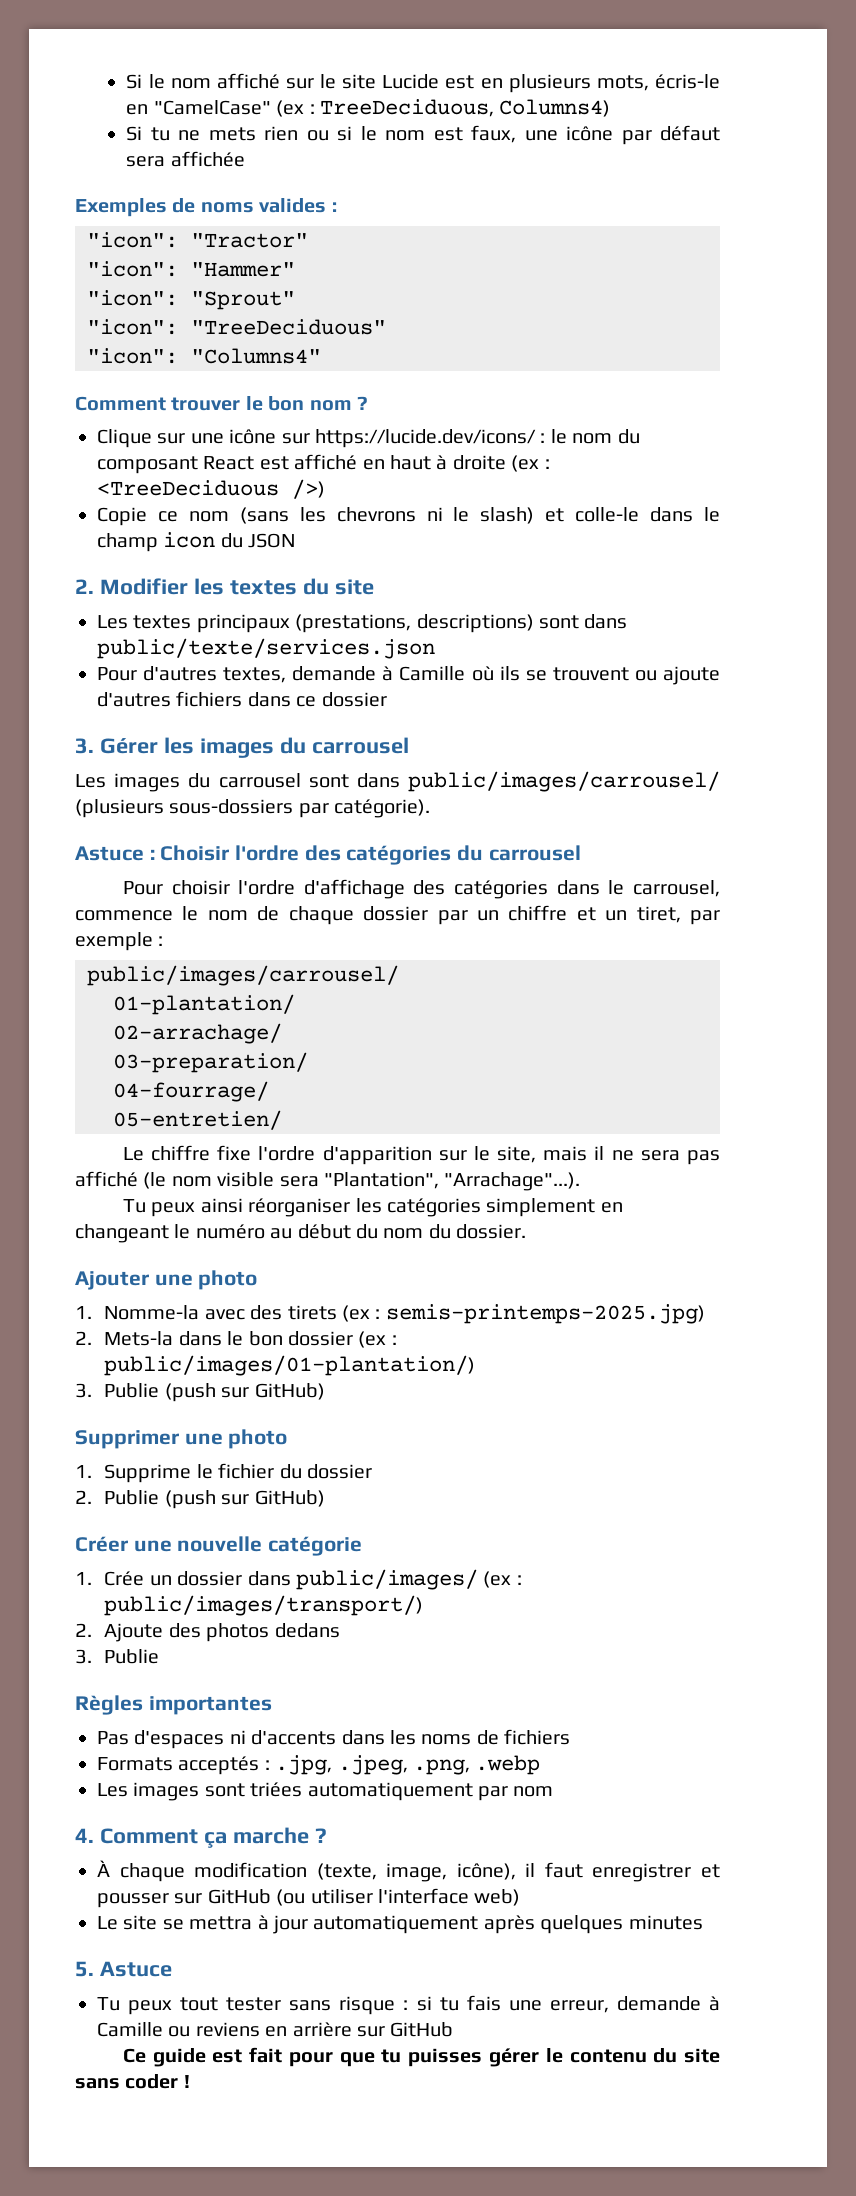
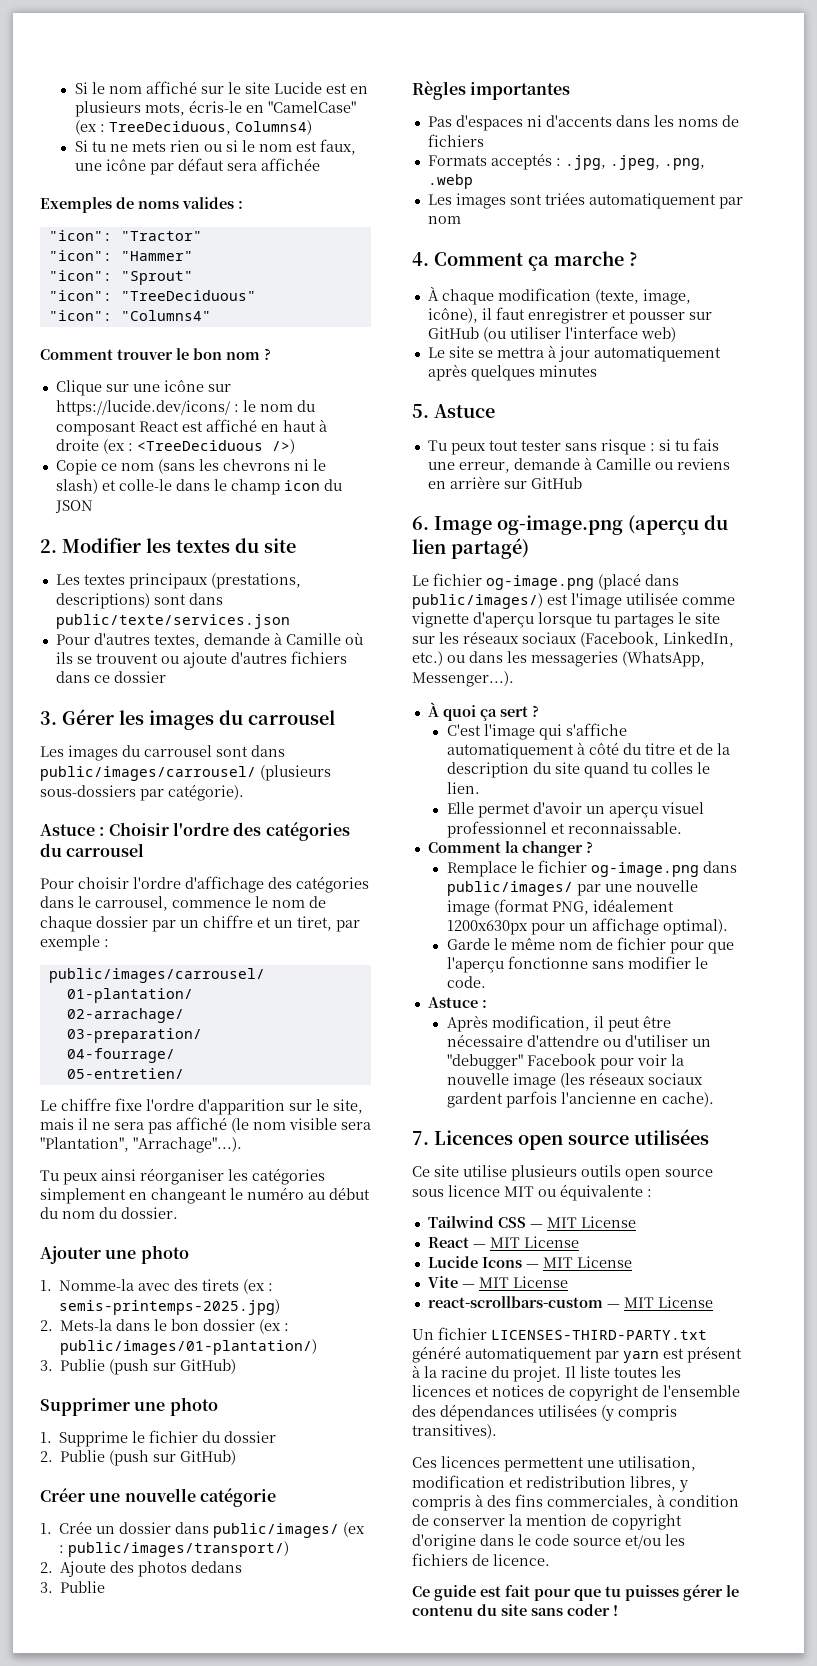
(454, 2029) none -> [412,515,728,535] [412,538,529,559] [412,573,679,590] [412,592,735,609] [411,612,720,628] [412,631,734,647] [412,651,705,667] [412,671,514,687] [427,702,539,721] [446,723,627,740] [446,742,730,759] [446,762,710,778] [446,782,480,794] [446,802,704,818] [446,821,682,838] [427,841,593,857] [446,860,737,877] [446,880,698,896] [446,899,674,916] [446,918,728,935] [446,937,734,954] [446,956,708,973] [446,976,486,988] [427,997,487,1008] [446,1015,671,1032] [446,1034,711,1047] [446,1053,684,1070] [446,1072,703,1089] [446,1091,714,1108] [412,1129,709,1150] [412,1165,713,1181] [412,1184,652,1201] [427,1216,636,1228] [427,1236,579,1248] [427,1256,632,1268] [427,1276,568,1288] [427,1296,713,1308] [412,1327,707,1340] [412,1346,742,1363] [412,1365,681,1382] [412,1385,740,1401] [412,1404,677,1421] [412,1424,497,1439] [412,1456,696,1472] [412,1475,688,1492] [412,1494,739,1511] [412,1514,682,1530] [412,1534,685,1550] [412,1553,550,1566] // 6. Image og-image.png (aperçu du lien partagé) // Le fichier og-image.png (placé dans public/images/) est l'image utilisée comme vignette d'aperçu lorsque tu partages le site sur les réseaux sociaux (Facebook, LinkedIn, etc.) ou dans les messageries (WhatsApp, Messenger...). // À quoi ça sert ? // C'est l'image qui s'affiche automatiquement à côté du titre et de la description du site quand tu colles le lien. // Elle permet d'avoir un aperçu visuel professionnel et reconnaissable. // Comment la changer ? // Remplace le fichier og-image.png dans public/images/ par une nouvelle image (format PNG, idéalement 1200x630px pour un affichage optimal). // Garde le même nom de fichier pour que l'aperçu fonctionne sans modifier le code. // Astuce : // Après modification, il peut être nécessaire d'attendre ou d'utiliser un "debugger" Facebook pour voir la nouvelle image (les réseaux sociaux gardent parfois l'ancienne en cache). // 7. Licences open source utilisées // Ce site utilise plusieurs outils open source sous licence MIT ou équivalente : // Tailwind CSS — MIT License // React — MIT License // Lucide Icons — MIT License // Vite — MIT License // react-scrollbars-custom — MIT License // Un fichier LICENSES-THIRD-PARTY.txt généré automatiquement par yarn est présent à la racine du projet. Il liste toutes les licences et notices de copyright de l'ensemble des dépendances utilisées (y compris transitives). // Ces licences permettent une utilisation, modification et redistribution libres, y compris à des fins commerciales, à condition de conserver la mention de copyright d'origine dans le code source et/ou les fichiers de licence.

